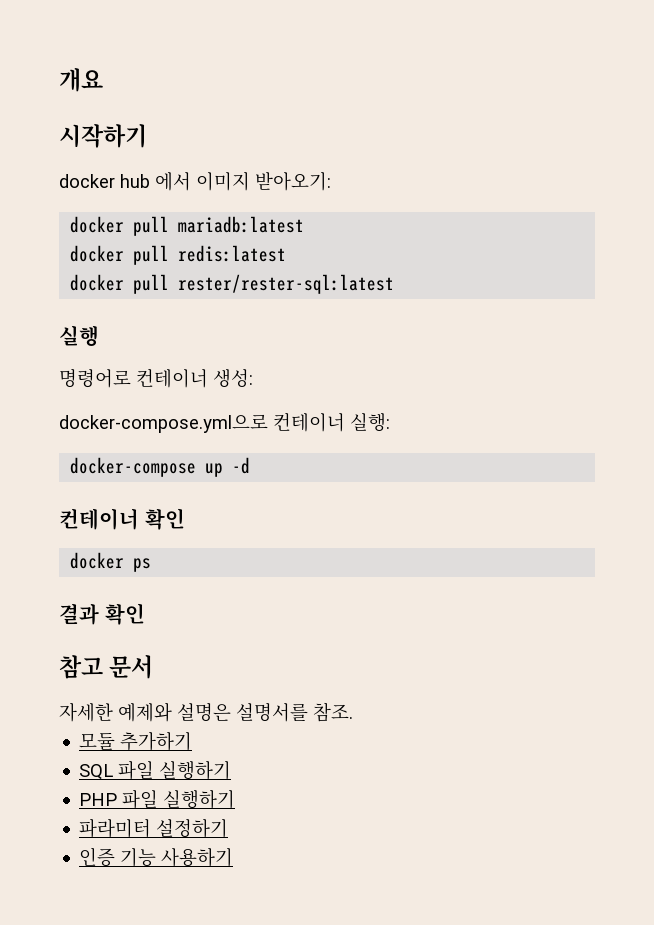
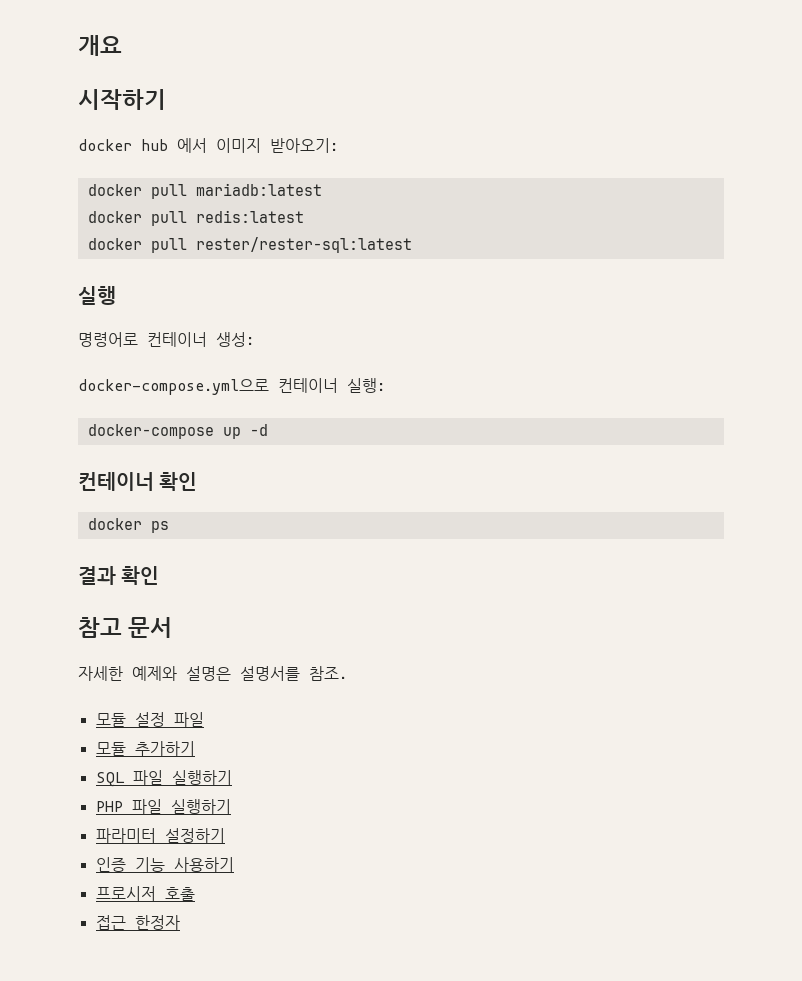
(353, 712) none -> [95,712,204,727] // 모듈 설정 파일
(234, 857) none -> [95,886,195,901] [95,915,180,930] // 프로시저 호출 // 접근 한정자

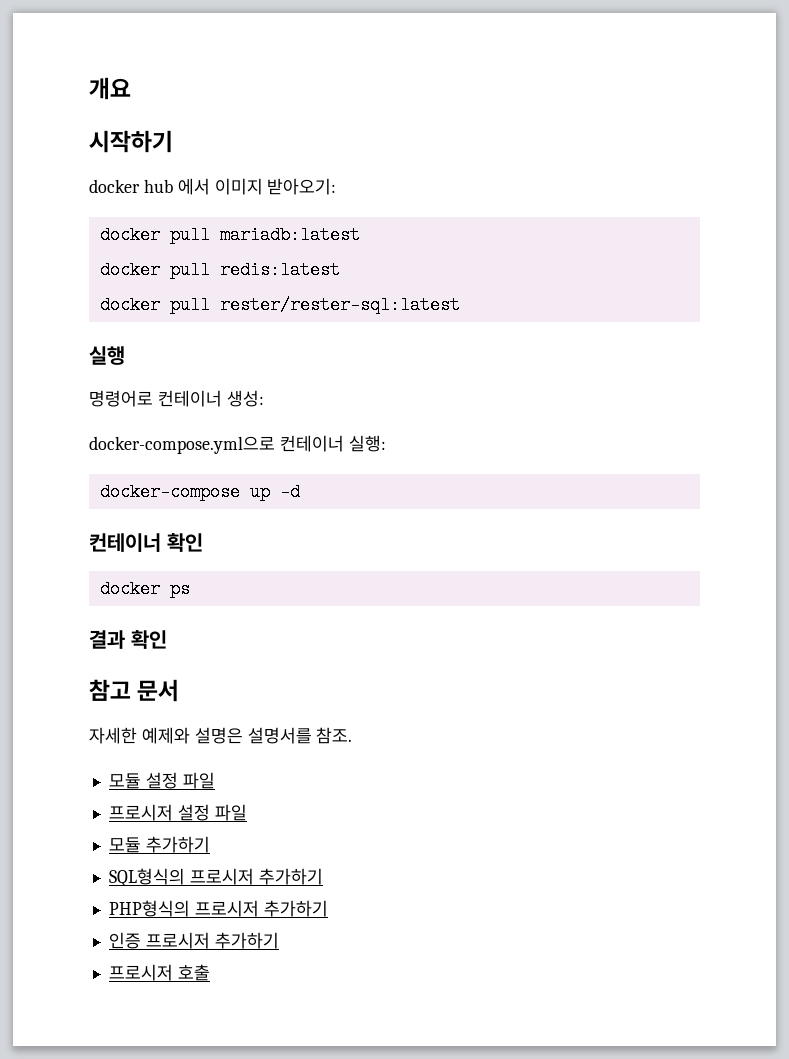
(204, 719) none -> [108,804,247,821] // 프로시저 설정 파일
[95,770,232,787] [95,799,231,814] [95,828,225,843] SQL 파일 실행하기 // PHP 파일 실행하기 // 파라미터 설정하기 -> [108,868,323,887] [108,900,328,917] SQL형식의 프로시저 추가하기 // PHP형식의 프로시저 추가하기
[134,857,234,872] 기능 사용하기 -> [145,932,279,949] 프로시저 추가하기
[95,915,180,930] // 접근 한정자 -> (210, 972) none

